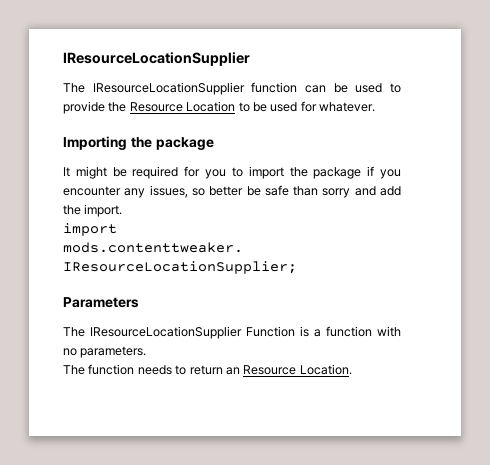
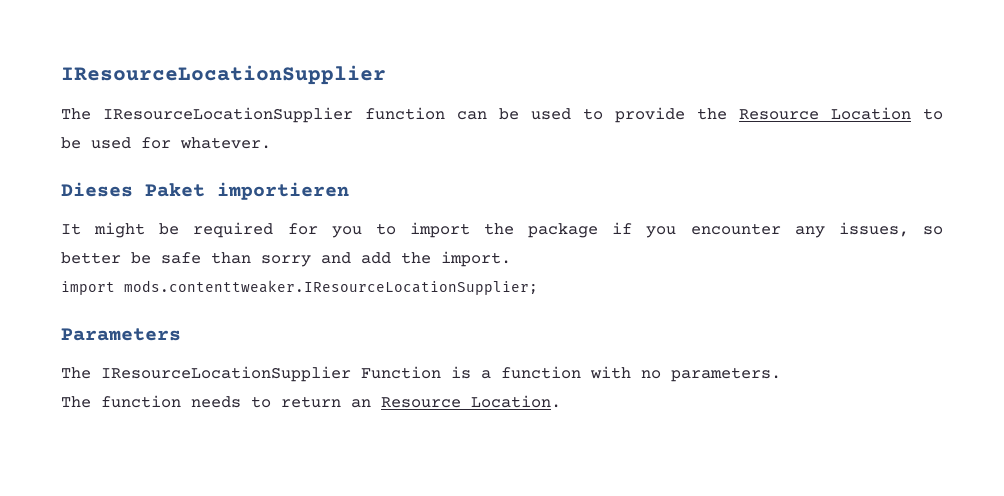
[63,136,214,150] Importing the package -> [61,182,349,200] Dieses Paket importieren

